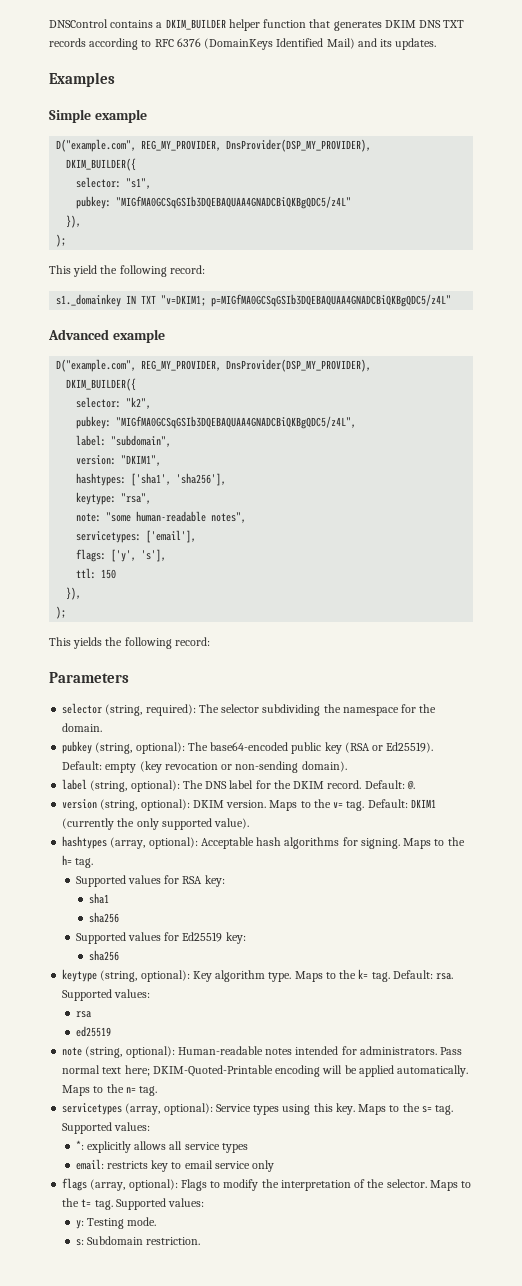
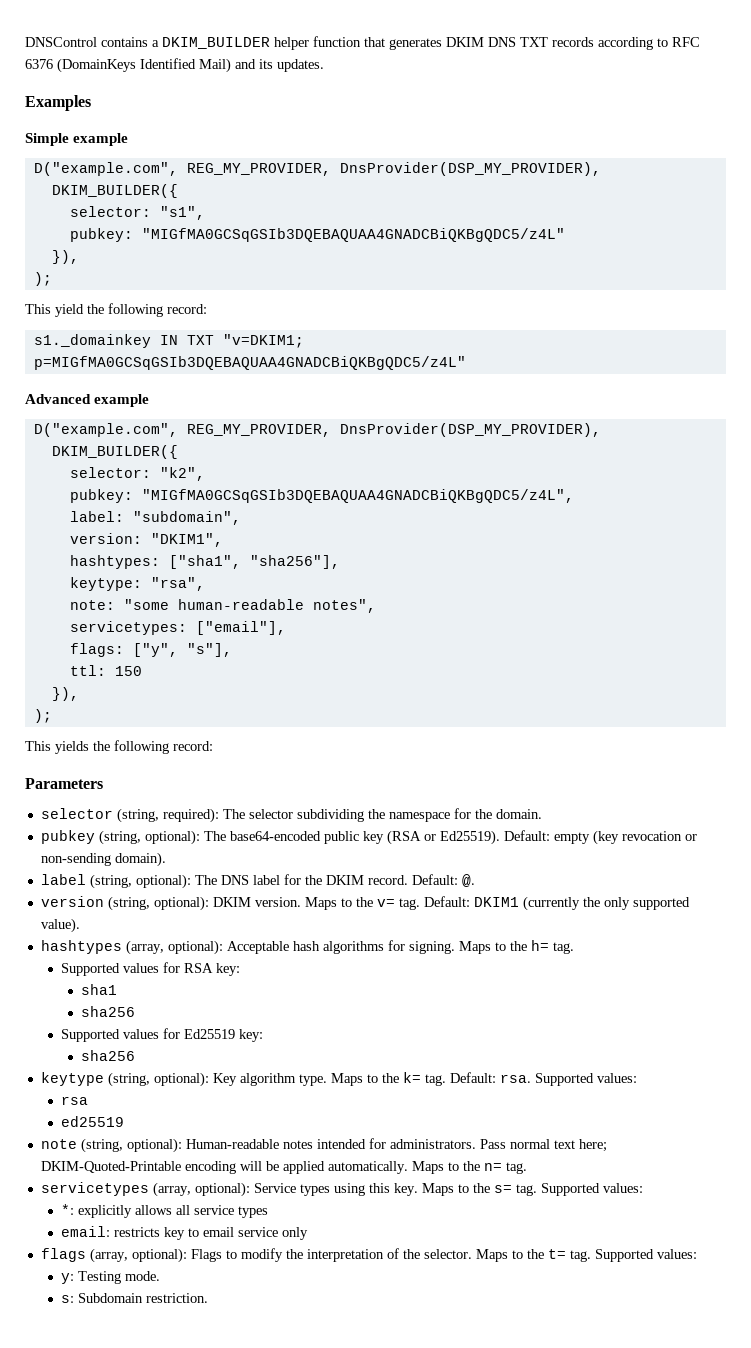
[131,473,227,486] ['sha1', 'sha256'], -> [168,555,340,569] ["sha1", "sha256"],
[146,530,197,543] ['email'], -> [195,621,286,635] ["email"],
[111,549,167,562] ['y', 's'], -> [132,643,232,657] ["y", "s"],

